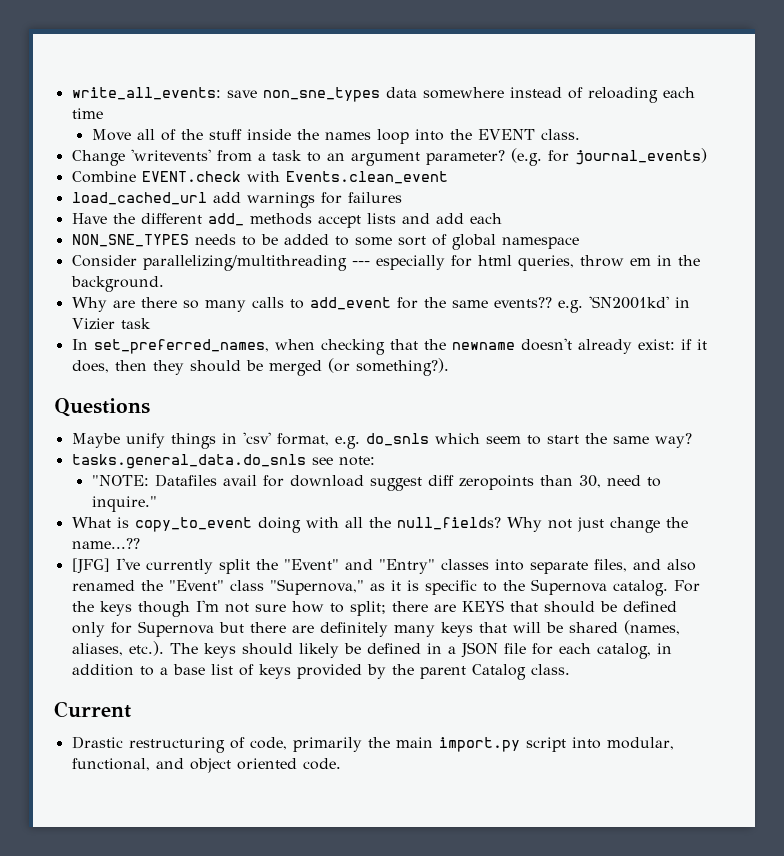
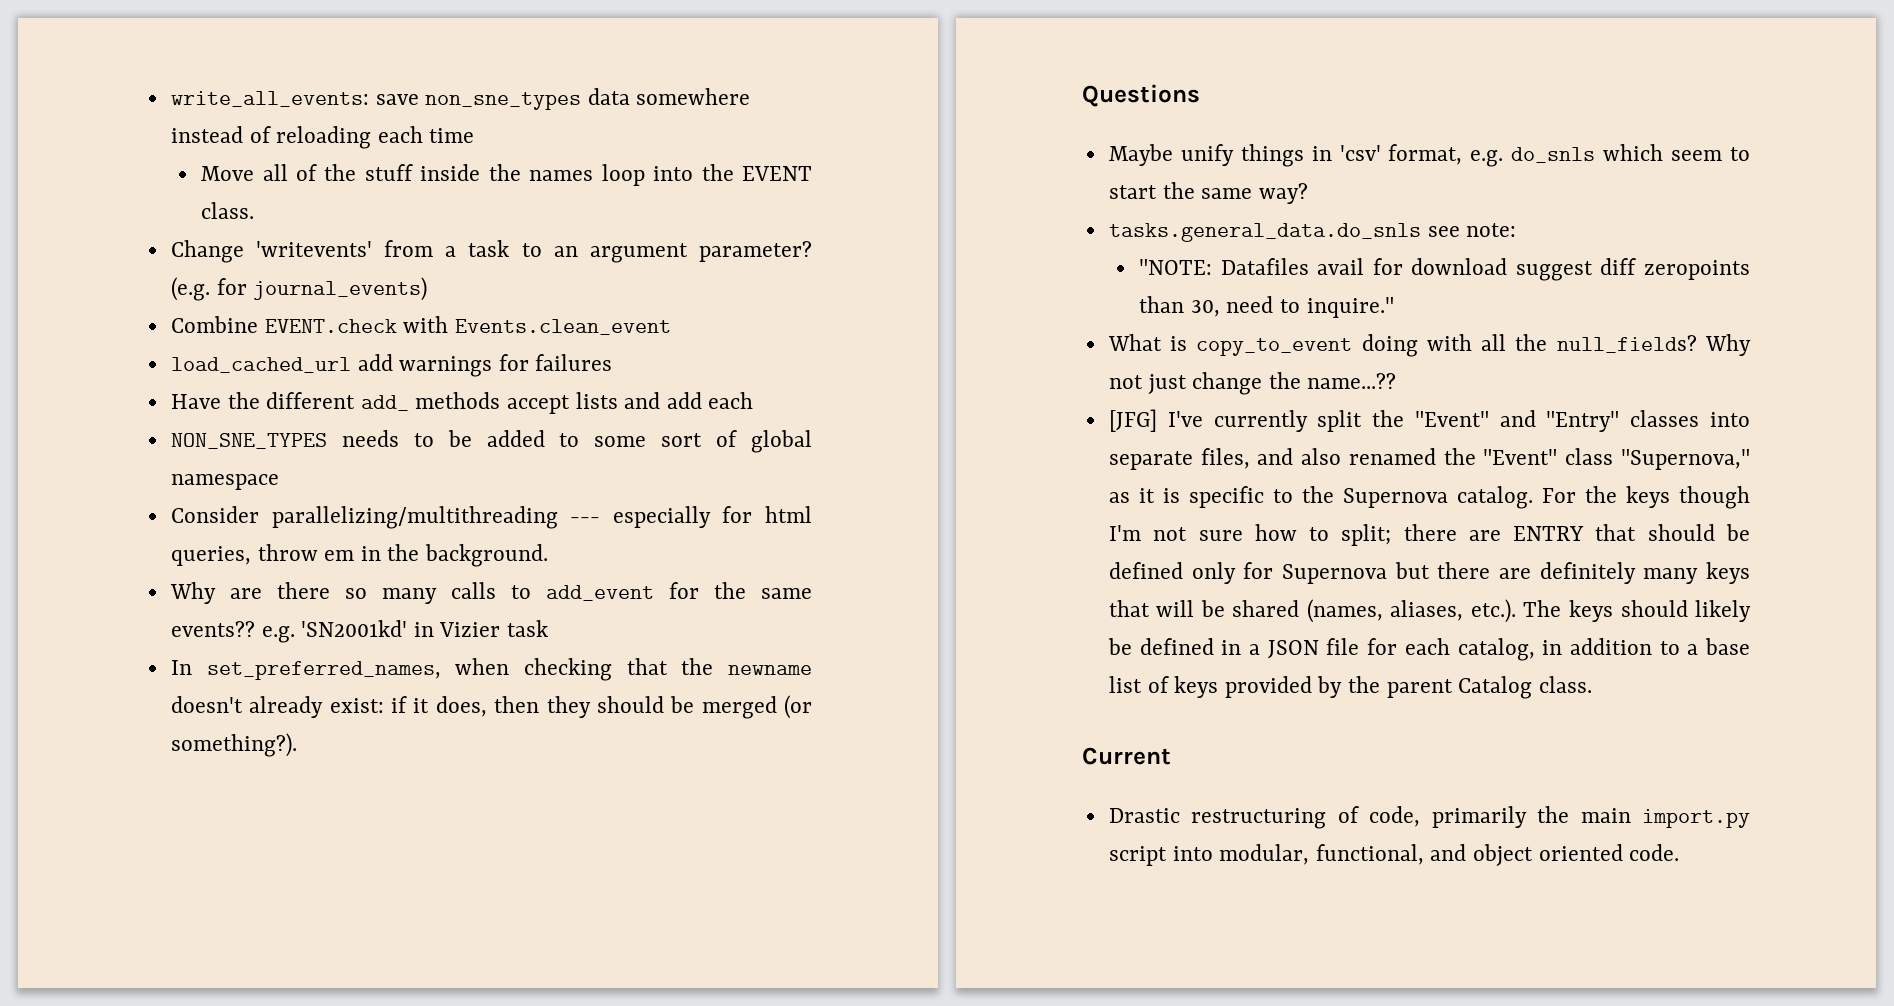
[461,600,504,612] KEYS -> [1513,526,1585,541] ENTRY

